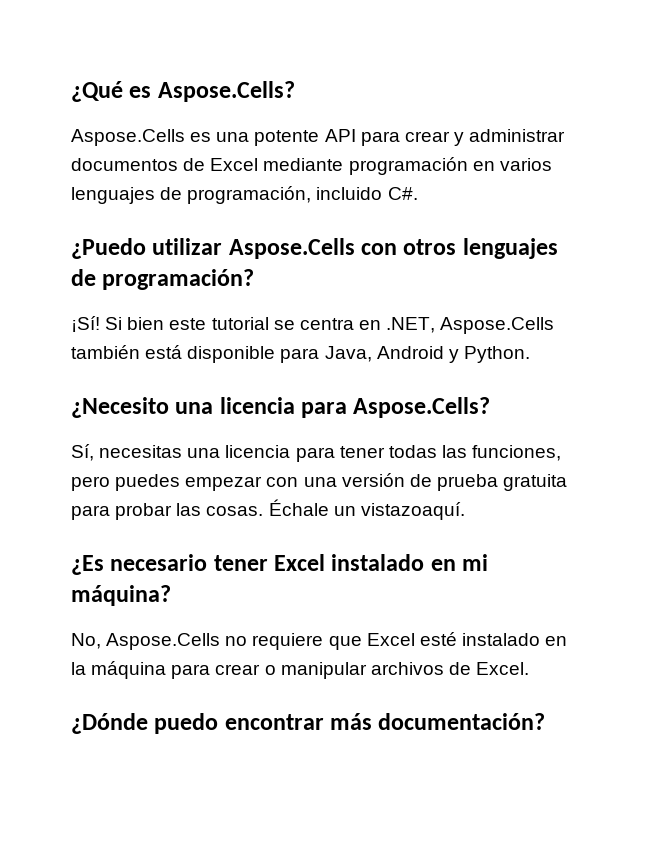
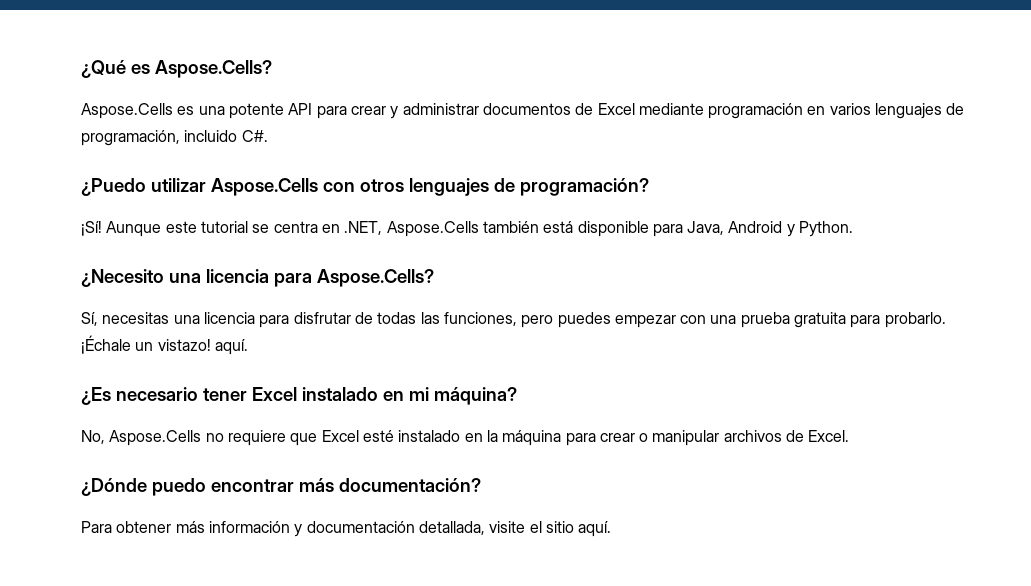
[105,317,165,330] Si bien -> [106,221,162,237] Aunque
[339,446,385,458] tener -> [293,312,373,324] disfrutar de
[341,473,432,487] versión de -> (737, 319) none
[115,499,465,520] probar las cosas. Échale un vistazoaquí. -> [884,312,946,328] [81,335,248,355] probarlo. ¡Échale un vistazo! aquí.
(546, 721) none -> [81,521,612,537] // Para obtener más información y documentación detallada, visite el sitio aquí.

